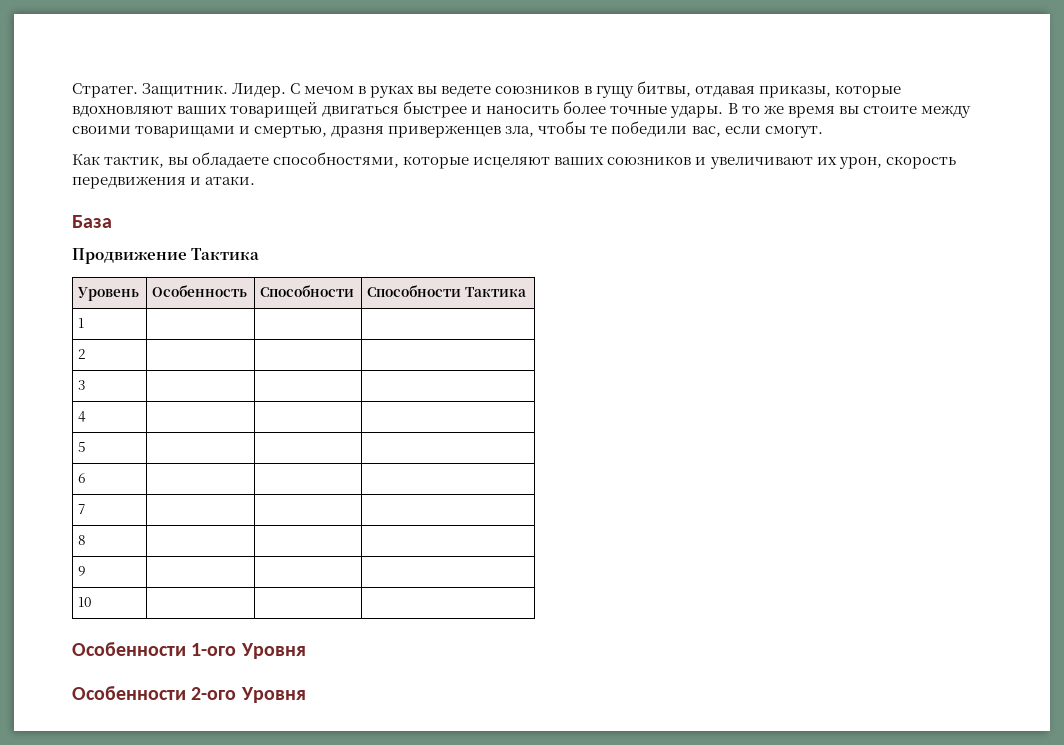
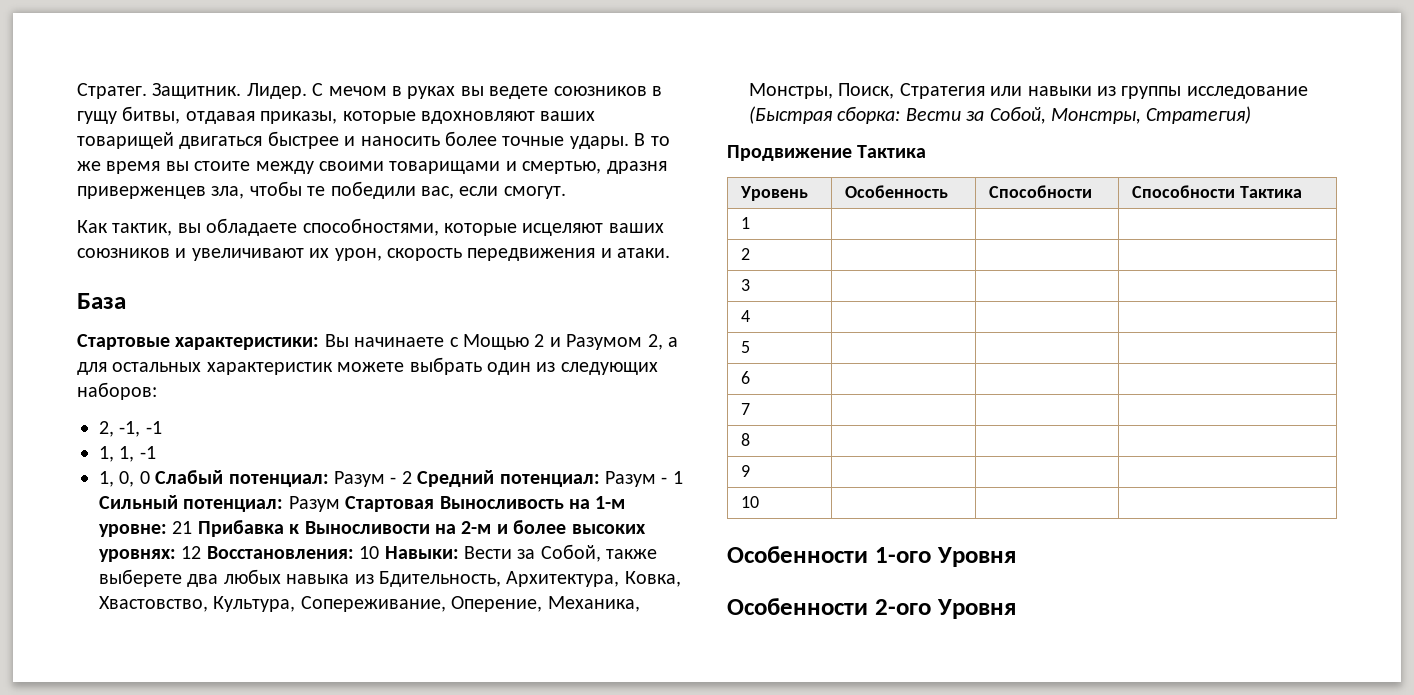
(112, 221) none -> [77,334,678,350] [77,357,658,375] [77,382,157,400] [99,421,162,437] [99,446,156,462] [99,470,683,487] [99,495,626,512] [99,520,646,537] [99,544,658,562] [99,569,681,587] [99,596,640,612] [749,83,1308,99] [749,106,1252,124] // Стартовые характеристики: Вы начинаете с Мощью 2 и Разумом 2, а для остальных характеристик можете выбрать один из следующих наборов: // 2, -1, -1 // 1, 1, -1 // 1, 0, 0 Слабый потенциал: Разум - 2 Средний потенциал: Разум - 1 Сильный потенциал: Разум Стартовая Выносливость на 1-м уровне: 21 Прибавка к Выносливости на 2-м и более высоких уровнях: 12 Восстановления: 10 Навыки: Вести за Собой, также выберете два любых навыка из Бдительность, Архитектура, Ковка, Хвастовство, Культура, Сопереживание, Оперение, Механика, Монстры, Поиск, Стратегия или навыки из группы исследование (Быстрая сборка: Вести за Собой, Монстры, Стратегия)

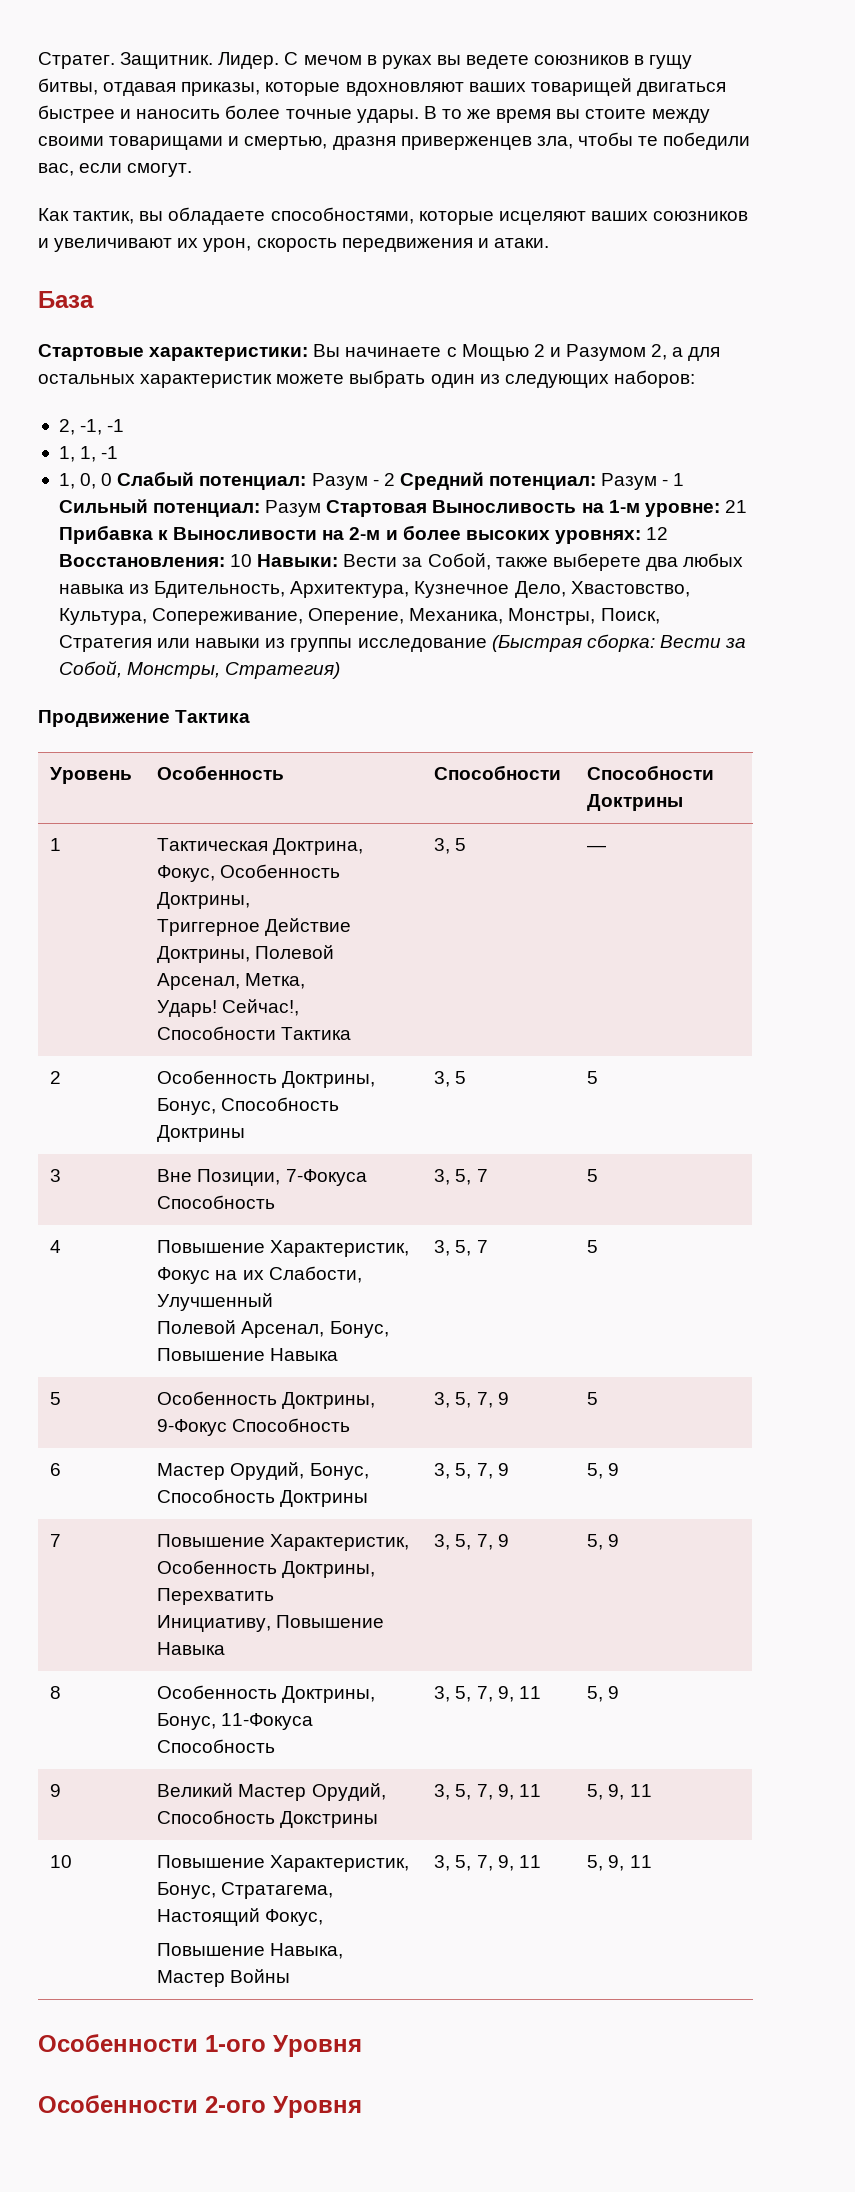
[624,571,681,587] Ковка, -> [414,581,566,598] Кузнечное Дело,
[1240,186,1303,198] [741,217,751,229] [741,248,751,260] [741,279,751,291] [741,310,751,322] [741,341,751,353] [741,371,751,384] [741,403,751,415] [741,433,751,446] [741,465,751,477] [741,496,760,508] Тактика // 1 | | | // 2 | | | // 3 | | | // 4 | | | // 5 | | | // 6 | | | // 7 | | | // 8 | | | // 9 | | | // 10 | | | -> [587,794,684,811] [50,838,62,851] [157,838,364,855] [157,864,341,882] [157,892,251,909] [157,918,352,936] [157,945,335,963] [157,973,306,990] [157,999,300,1017] [157,1026,352,1040] [434,838,467,854] [587,845,607,851] [50,1071,62,1084] [157,1070,376,1088] [157,1097,340,1115] [157,1125,246,1142] [434,1071,467,1087] [587,1071,599,1084] [50,1169,62,1182] [157,1169,367,1186] [157,1195,276,1209] [434,1169,488,1185] [587,1169,599,1182] [50,1240,62,1253] [157,1240,410,1257] [157,1266,362,1284] [157,1293,274,1311] [157,1320,389,1338] [157,1348,339,1361] [434,1240,488,1256] [587,1240,599,1253] [50,1392,62,1405] [157,1391,376,1409] [157,1418,351,1436] [434,1392,509,1408] [587,1392,599,1405] [50,1463,62,1476] [157,1462,369,1480] [157,1489,369,1507] [434,1463,509,1479] [587,1463,620,1479] [50,1534,62,1547] [157,1534,410,1551] [157,1560,376,1578] [157,1588,275,1605] [157,1615,385,1632] [157,1642,226,1655] [434,1534,509,1550] [587,1534,620,1550] [50,1686,62,1699] [157,1685,376,1703] [157,1713,314,1730] [157,1739,276,1753] [434,1686,541,1702] [587,1686,620,1702] [50,1784,62,1797] [157,1783,386,1801] [157,1810,379,1828] [434,1784,541,1800] [587,1784,652,1800] [50,1855,73,1868] [157,1855,410,1872] [157,1882,334,1899] [157,1908,324,1926] [157,1943,344,1959] [157,1969,291,1987] [434,1855,541,1871] [587,1855,652,1871] Доктрины // 1 | Тактическая Доктрина, Фокус, Особенность Доктрины, // Триггерное Действие Доктрины, Полевой Арсенал, Метка, // Ударь! Сейчас!, Способности Тактика | 3, 5 | — // 2 | Особенность Доктрины, Бонус, Способность Доктрины | 3, 5 | 5 // 3 | Вне Позиции, 7-Фокуса Способность | 3, 5, 7 | 5 // 4 | Повышение Характеристик, Фокус на их Слабости, Улучшенный // Полевой Арсенал, Бонус, Повышение Навыка | 3, 5, 7 | 5 // 5 | Особенность Доктрины, 9-Фокус Способность | 3, 5, 7, 9 | 5 // 6 | Мастер Орудий, Бонус, Способность Доктрины | 3, 5, 7, 9 | 5, 9 // 7 | Повышение Характеристик, Особенность Доктрины, Перехватить // Инициативу, Повышение Навыка | 3, 5, 7, 9 | 5, 9 // 8 | Особенность Доктрины, Бонус, 11-Фокуса Способность | 3, 5, 7, 9, 11 | 5, 9 // 9 | Великий Мастер Орудий, Способность Докстрины | 3, 5, 7, 9, 11 | 5, 9, 11 // 10 | Повышение Характеристик, Бонус, Стратагема, Настоящий Фокус, // Повышение Навыка, Мастер Войны | 3, 5, 7, 9, 11 | 5, 9, 11

